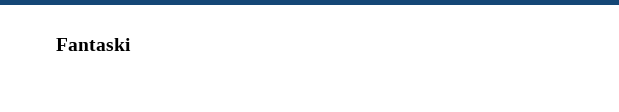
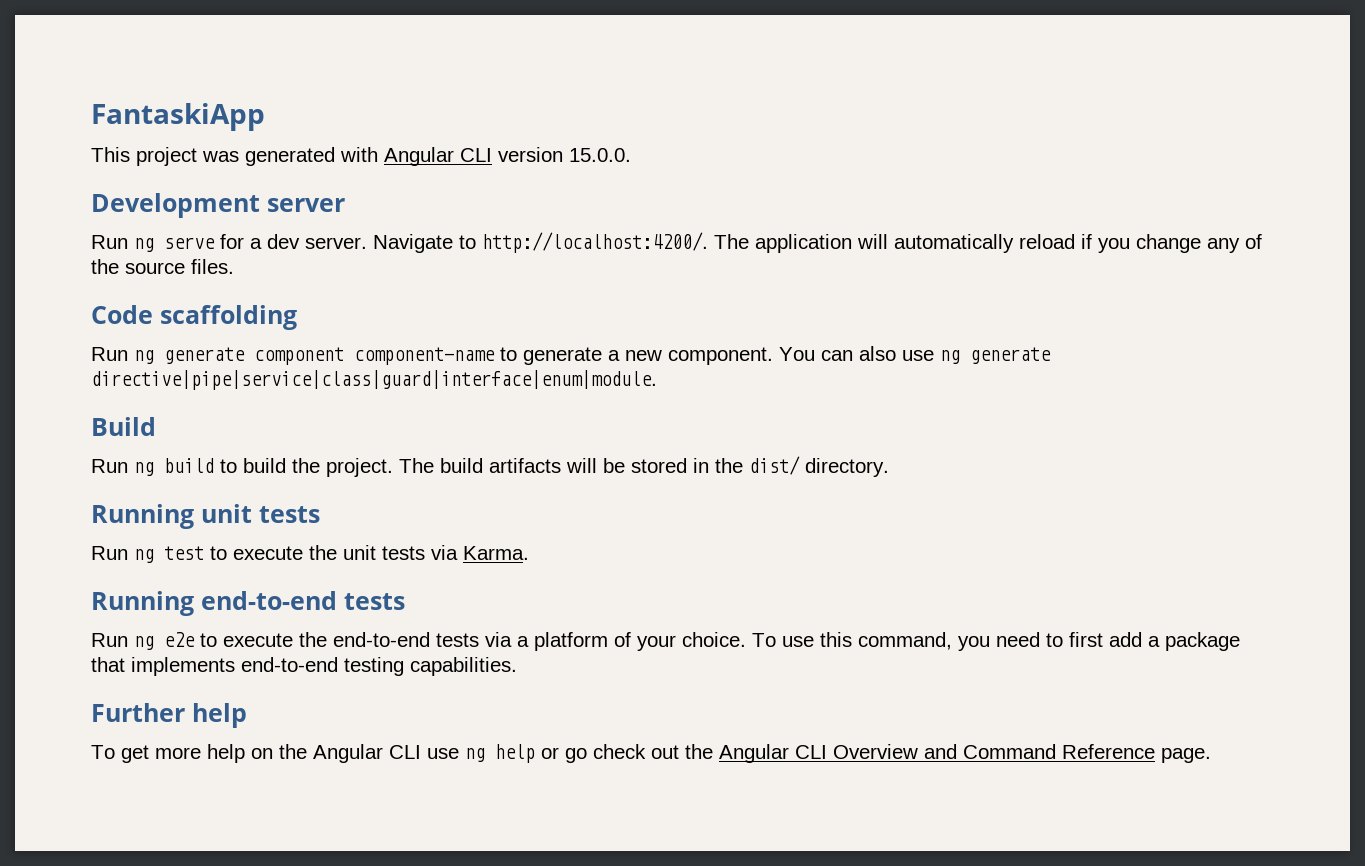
[56,38,131,51] Fantaski -> [91,103,265,131] [91,147,631,166] [91,193,345,218] [91,232,1262,253] [91,259,234,274] [91,305,297,330] [91,346,1051,365] [91,370,657,390] [91,417,156,436] [91,456,889,477] [91,504,320,529] [91,545,529,563] [91,591,405,616] [91,632,1240,651] [91,657,517,676] [91,703,247,728] [91,744,1211,763] FantaskiApp // This project was generated with Angular CLI version 15.0.0. // Development server // Run ng serve for a dev server. Navigate to http://localhost:4200/. The application will automatically reload if you change any of the source files. // Code scaffolding // Run ng generate component component-name to generate a new component. You can also use ng generate directive|pipe|service|class|guard|interface|enum|module. // Build // Run ng build to build the project. The build artifacts will be stored in the dist/ directory. // Running unit tests // Run ng test to execute the unit tests via Karma. // Running end-to-end tests // Run ng e2e to execute the end-to-end tests via a platform of your choice. To use this command, you need to first add a package that implements end-to-end testing capabilities. // Further help // To get more help on the Angular CLI use ng help or go check out the Angular CLI Overview and Command Reference page.

